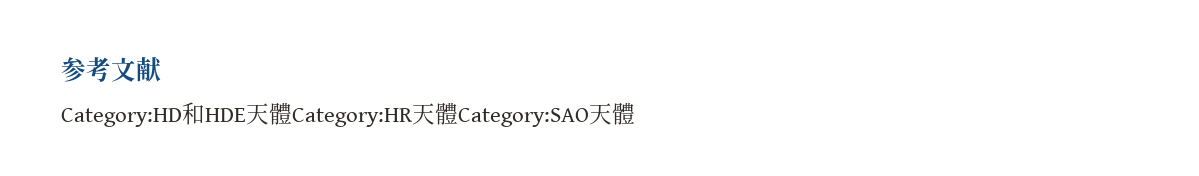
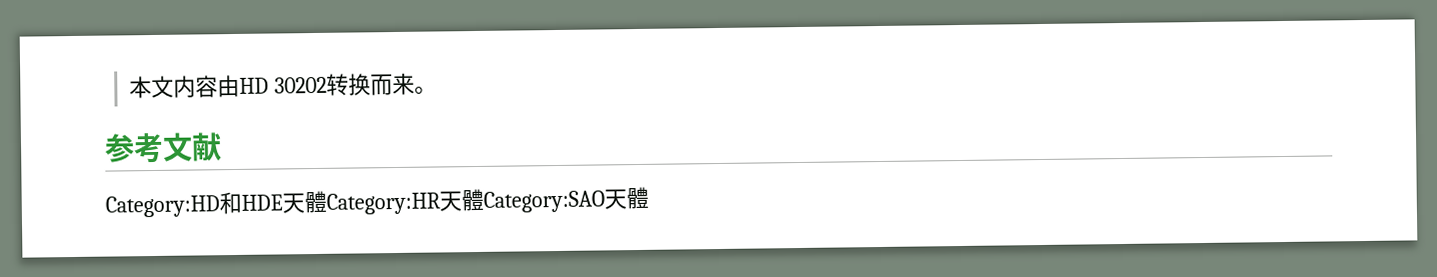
(61, 69) none -> [128,72,437,99] 本文内容由HD 30202转换而来。 //

